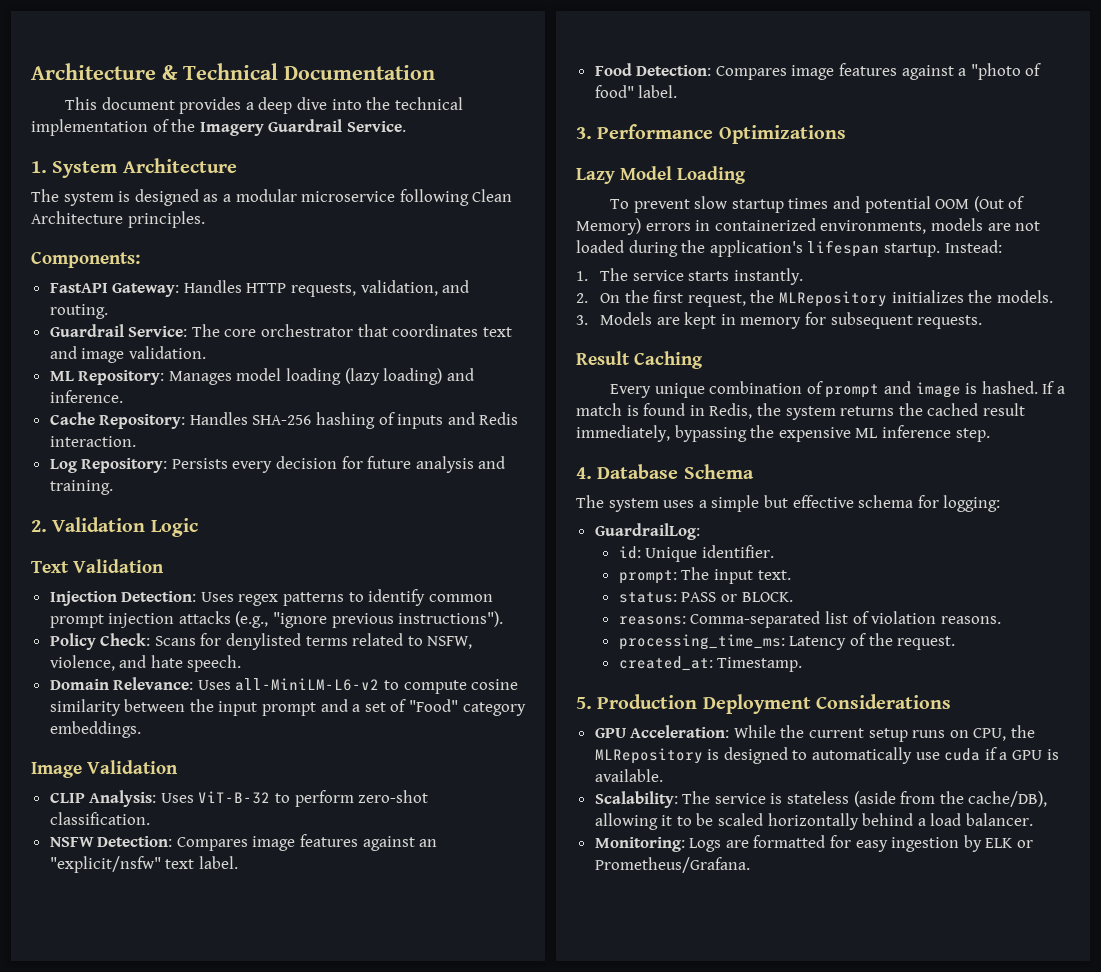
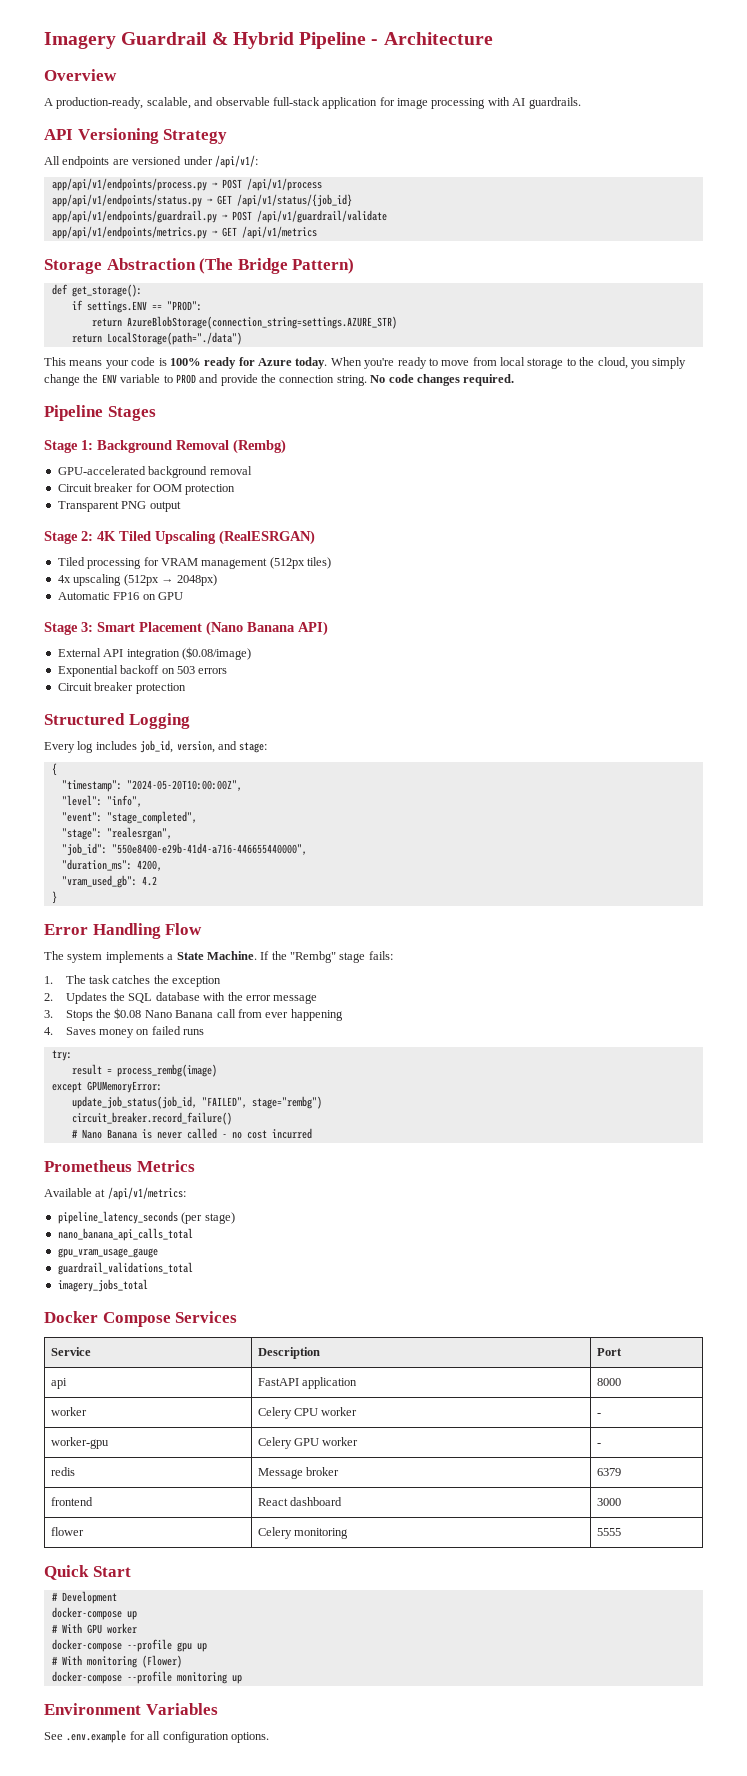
[31,63,435,80] [64,97,463,114] [31,119,406,136] [31,158,237,178] [31,189,513,206] [31,211,205,228] [31,251,140,268] [49,280,470,297] [49,304,108,319] [49,324,512,337] [49,346,206,363] [49,368,474,385] [49,390,123,403] [49,412,519,429] [49,436,136,447] [49,456,506,473] [49,480,113,495] [31,517,198,537] [31,559,164,573] [49,589,493,606] [49,611,504,628] [49,633,473,650] [49,655,242,672] [49,677,519,694] [49,699,526,716] [49,721,141,738] [31,760,178,778] [49,790,429,807] [49,812,150,825] [49,834,438,851] [49,856,238,873] [594,63,1042,80] [594,85,678,98] [576,124,846,144] [576,166,746,184] [609,196,1025,213] [576,218,1041,235] [576,240,1002,257] [576,268,803,285] [576,290,1053,307] [576,312,983,329] [576,351,703,369] [609,381,1065,398] [576,403,1025,420] [576,425,990,442] [576,464,754,479] [576,495,1001,512] [594,523,700,540] [618,545,774,562] [618,567,791,584] [618,592,793,603] [618,611,1001,628] [618,633,956,650] [618,656,803,672] [576,694,952,714] [594,725,1036,742] [594,747,1059,764] [594,769,663,782] [594,791,1048,808] [594,813,1034,830] [594,835,1034,852] [594,857,750,873] Architecture & Technical Documentation // This document provides a deep dive into the technical implementation of the Imagery Guardrail Service. // 1. System Architecture // The system is designed as a modular microservice following Clean Architecture principles. // Components: // FastAPI Gateway: Handles HTTP requests, validation, and routing. // Guardrail Service: The core orchestrator that coordinates text and image validation. // ML Repository: Manages model loading (lazy loading) and inference. // Cache Repository: Handles SHA-256 hashing of inputs and Redis interaction. // Log Repository: Persists every decision for future analysis and training. // 2. Validation Logic // Text Validation // Injection Detection: Uses regex patterns to identify common prompt injection attacks (e.g., "ignore previous instructions"). // Policy Check: Scans for denylisted terms related to NSFW, violence, and hate speech. // Domain Relevance: Uses all-MiniLM-L6-v2 to compute cosine similarity between the input prompt and a set of "Food" category embeddings. // Image Validation // CLIP Analysis: Uses ViT-B-32 to perform zero-shot classification. // NSFW Detection: Compares image features against an "explicit/nsfw" text label. // Food Detection: Compares image features against a "photo of food" label. // 3. Performance Optimizations // Lazy Model Loading // To prevent slow startup times and potential OOM (Out of Memory) errors in containerized environments, models are not loaded during the application's lifespan startup. Instead: // 1. The service starts instantly. // 2. On the first request, the MLRepository initializes the models. // 3. Models are kept in memory for subsequent requests. // Result Caching // Every unique combination of prompt and image is hashed. If a match is found in Redis, the system returns the cached result immediately, bypassing the expensive ML inference step. // 4. Database Schema // The system uses a simple but effective schema for logging: // GuardrailLog: // id: Unique identifier. // prompt: The input text. // status: PASS or BLOCK. // reasons: Comma-separated list of violation reasons. // processing_time_ms: Latency of the request. // created_at: Timestamp. // 5. Production Deployment Considerations // GPU Acceleration: While the current setup runs on CPU, the MLRepository is designed to automatically use cuda if a GPU is available. // Scalability: The service is stateless (aside from the cache/DB), allowing it to be scaled horizontally behind a load balancer. // Monitoring: Logs are formatted for easy ingestion by ELK or Prometheus/Grafana. -> [44,32,493,49] [44,69,117,81] [44,97,581,109] [44,128,228,144] [44,155,258,168] [51,178,322,191] [51,194,352,207] [51,210,387,223] [51,226,317,239] [44,258,355,274] [51,284,142,297] [71,300,202,313] [91,316,397,329] [71,332,242,345] [44,357,687,369] [44,374,515,386] [44,405,156,421] [44,439,286,454] [57,466,252,478] [57,483,236,495] [57,501,181,512] [44,530,315,545] [57,557,331,569] [57,574,218,586] [57,592,183,600] [44,621,328,636] [57,647,251,660] [57,665,228,677] [57,682,186,694] [44,713,190,729] [44,740,268,753] [51,763,57,776] [61,780,242,792] [61,795,142,807] [61,811,197,824] [61,827,172,840] [61,843,307,856] [61,859,162,871] [61,875,157,888] [51,891,57,904] [44,923,203,939] [44,951,393,963] [44,975,222,987] [44,992,318,1004] [44,1008,343,1021] [44,1026,205,1038] [51,1050,72,1061] [71,1064,217,1077] [51,1081,162,1093] [71,1096,322,1109] [71,1112,232,1125] [71,1128,312,1139] [44,1160,195,1172] [44,1187,186,1200] [57,1211,235,1224] [57,1228,193,1241] [57,1248,158,1258] [57,1262,193,1275] [57,1279,148,1292] [44,1311,238,1327] [50,1347,91,1356] [257,1347,320,1359] [596,1348,622,1356] [50,1378,67,1389] [257,1377,357,1389] [596,1378,621,1386] [50,1407,87,1416] [257,1407,358,1419] [596,1413,601,1416] [50,1437,109,1449] [257,1437,359,1449] [596,1443,601,1446] [50,1467,75,1476] [257,1467,339,1479] [596,1468,621,1476] [50,1497,93,1506] [257,1497,342,1506] [596,1498,621,1506] [50,1527,84,1536] [257,1527,348,1539] [596,1528,621,1536] [44,1565,131,1580] [51,1591,117,1604] [51,1607,137,1620] [51,1623,137,1634] [51,1639,207,1652] [51,1655,182,1668] [51,1671,242,1684] [44,1703,218,1715] [44,1730,269,1743] Imagery Guardrail & Hybrid Pipeline - Architecture // Overview // A production-ready, scalable, and observable full-stack application for image processing with AI guardrails. // API Versioning Strategy // All endpoints are versioned under /api/v1/: // app/api/v1/endpoints/process.py → POST /api/v1/process // app/api/v1/endpoints/status.py → GET /api/v1/status/{job_id} // app/api/v1/endpoints/guardrail.py → POST /api/v1/guardrail/validate // app/api/v1/endpoints/metrics.py → GET /api/v1/metrics // Storage Abstraction (The Bridge Pattern) // def get_storage(): // if settings.ENV == "PROD": // return AzureBlobStorage(connection_string=settings.AZURE_STR) // return LocalStorage(path="./data") // This means your code is 100% ready for Azure today. When you're ready to move from local storage to the cloud, you simply change the ENV variable to PROD and provide the connection string. No code changes required. // Pipeline Stages // Stage 1: Background Removal (Rembg) // GPU-accelerated background removal // Circuit breaker for OOM protection // Transparent PNG output // Stage 2: 4K Tiled Upscaling (RealESRGAN) // Tiled processing for VRAM management (512px tiles) // 4x upscaling (512px → 2048px) // Automatic FP16 on GPU // Stage 3: Smart Placement (Nano Banana API) // External API integration ($0.08/image) // Exponential backoff on 503 errors // Circuit breaker protection // Structured Logging // Every log includes job_id, version, and stage: // { // "timestamp": "2024-05-20T10:00:00Z", // "level": "info", // "event": "stage_completed", // "stage": "realesrgan", // "job_id": "550e8400-e29b-41d4-a716-446655440000", // "duration_ms": 4200, // "vram_used_gb": 4.2 // } // Error Handling Flow // The system implements a State Machine. If the "Rembg" stage fails: // 1. The task catches the exception // 2. Updates the SQL database with the error message // 3. Stops the $0.08 Nano Banana call from ever happening // 4. Saves money on failed runs // try: // result = process_rembg(image) // except GPUMemoryError: // update_job_status(job_id, "FAILED", stage="rembg") // circuit_breaker.record_failure() // # Nano Banana is never called - no cost incurred // Prometheus Metrics // Available at /api/v1/metrics: // pipeline_latency_seconds (per stage) // nano_banana_api_calls_total // gpu_vram_usage_gauge // guardrail_validations_total // imagery_jobs_total // Docker Compose Services // Service | Description | Port // api | FastAPI application | 8000 // worker | Celery CPU worker | - // worker-gpu | Celery GPU worker | - // redis | Message broker | 6379 // frontend | React dashboard | 3000 // flower | Celery monitoring | 5555 // Quick Start // # Development // docker-compose up // # With GPU worker // docker-compose --profile gpu up // # With monitoring (Flower) // docker-compose --profile monitoring up // Environment Variables // See .env.example for all configuration options.

